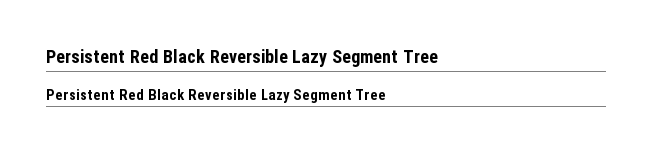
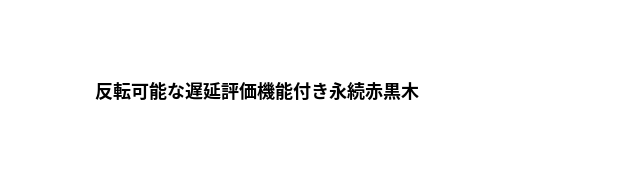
[46,49,439,67] [46,89,387,103] Persistent Red Black Reversible Lazy Segment Tree // Persistent Red Black Reversible Lazy Segment Tree -> [95,81,419,101] 反転可能な遅延評価機能付き永続赤黒木

